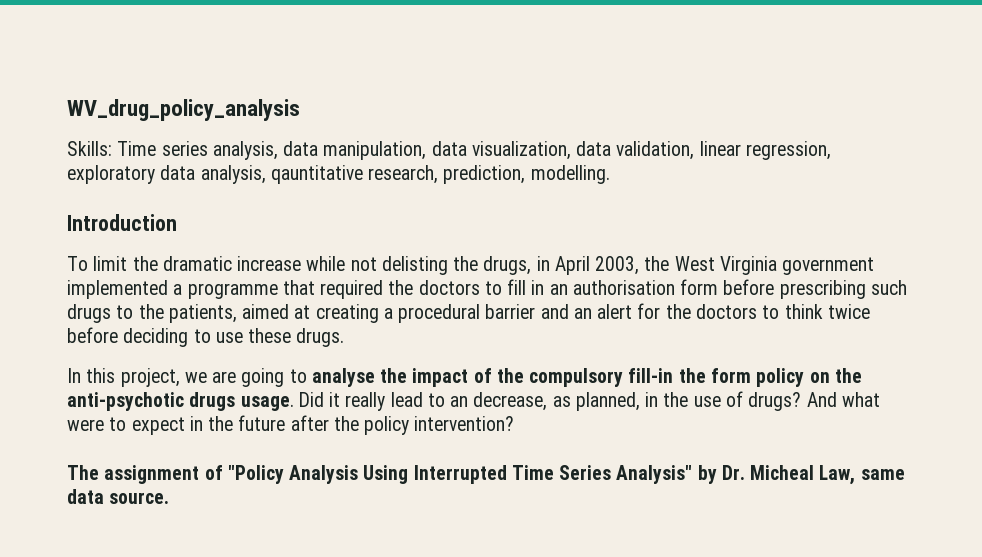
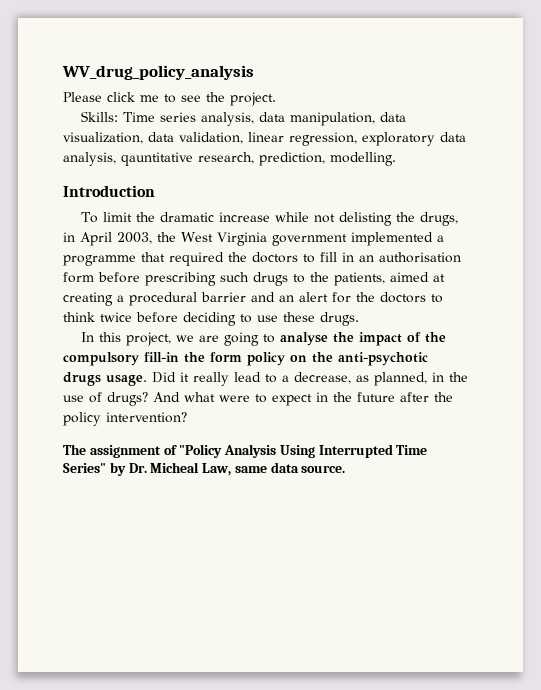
(300, 110) none -> [63,92,276,106] // Please click me to see the project.
[450,396,469,407] an -> [282,375,289,382] a
[559,465,693,484] Series Analysis" -> [63,463,106,473] Series"

